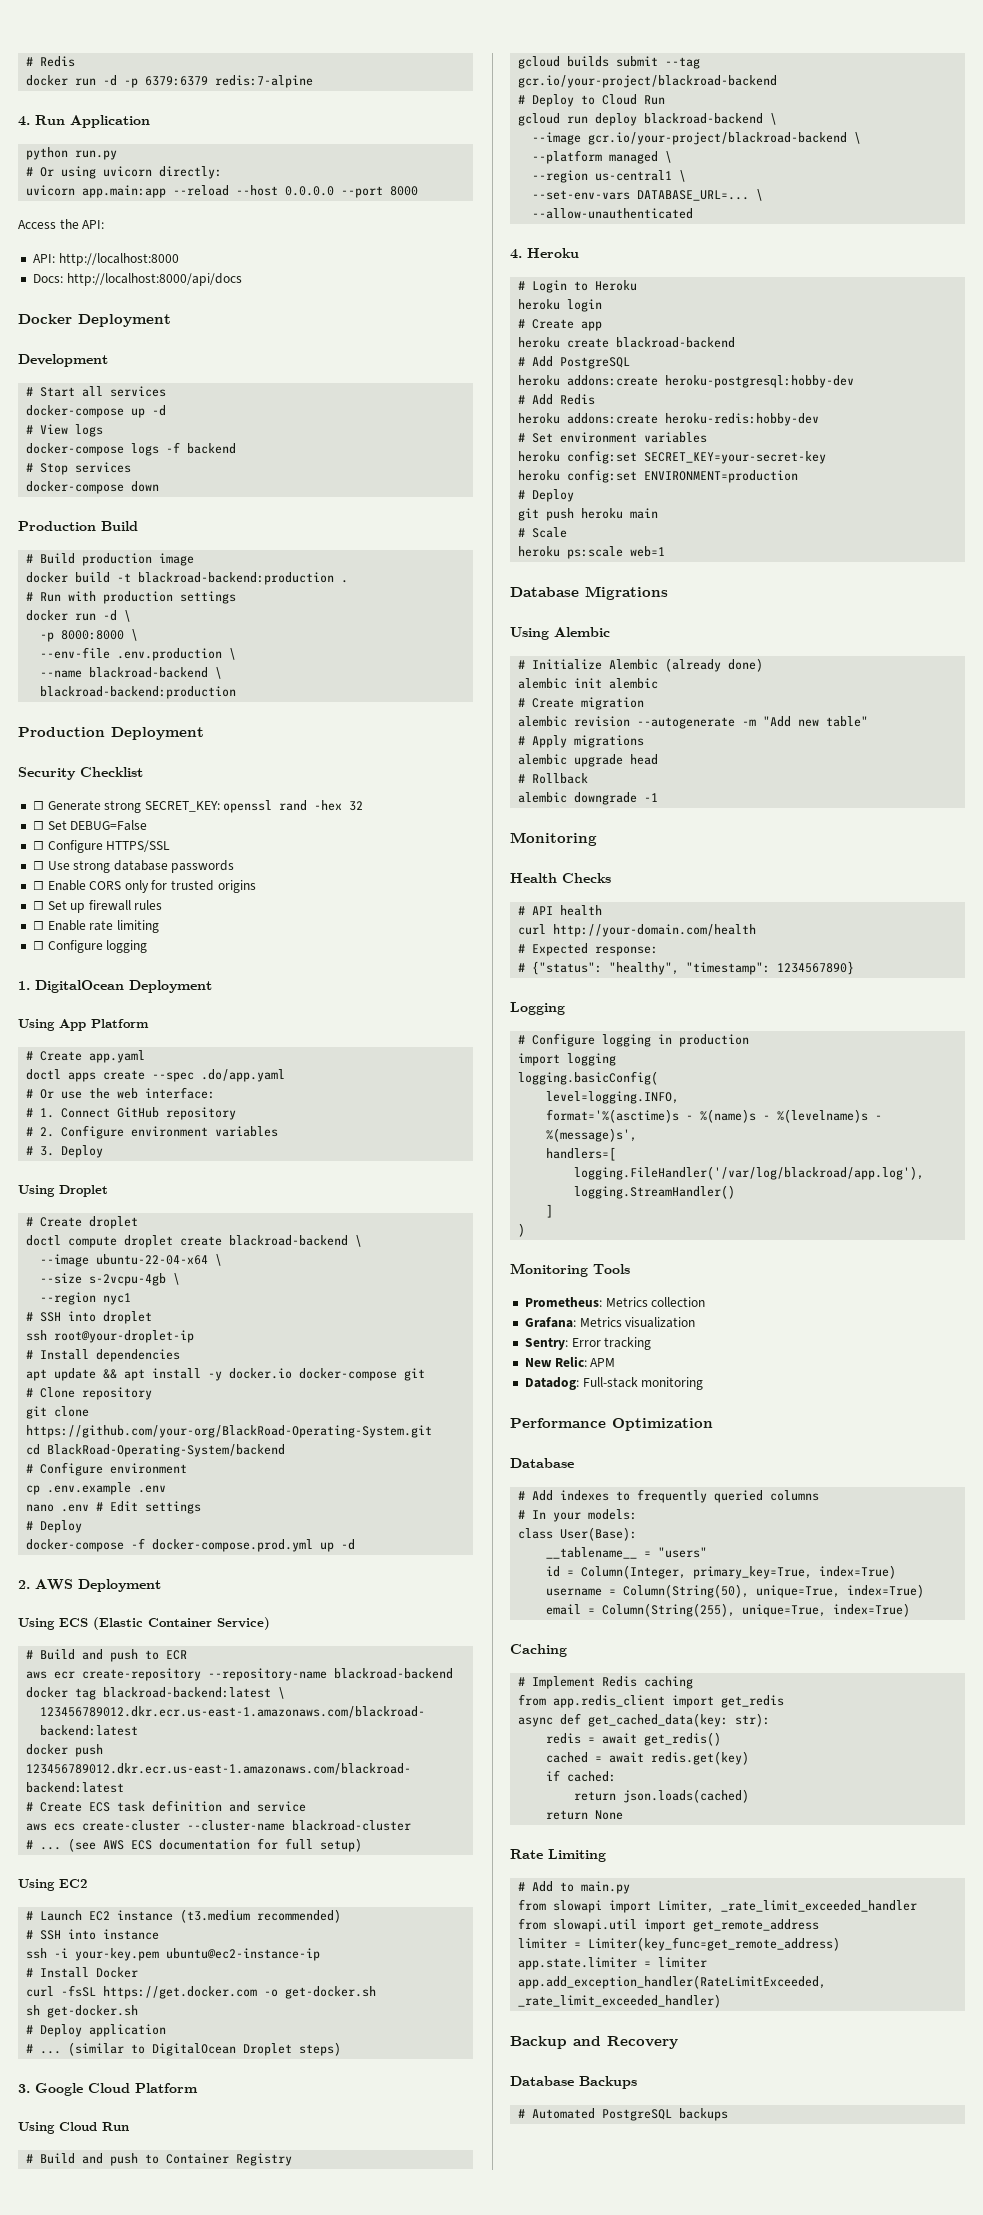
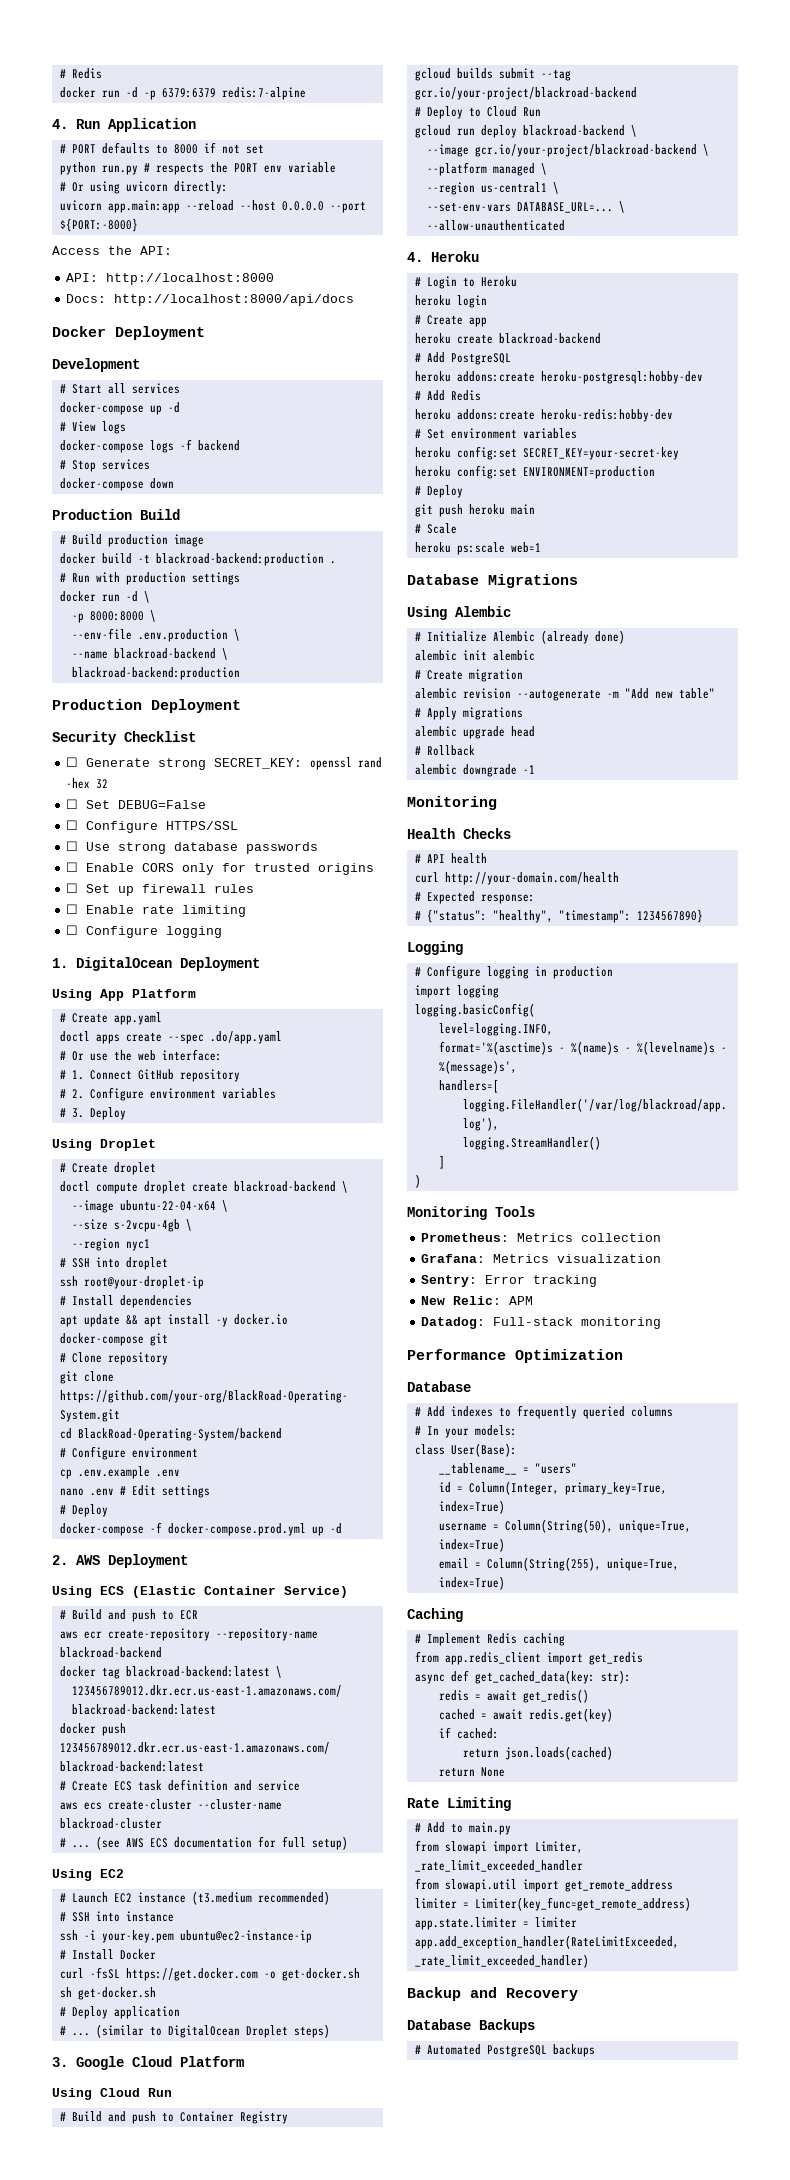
[26,147,118,160] python run.py -> [59,142,264,154] [59,162,336,175] # PORT defaults to 8000 if not set // python run.py # respects the PORT env variable
[390,186,419,196] 8000 -> [59,218,138,232] ${PORT:-8000}

